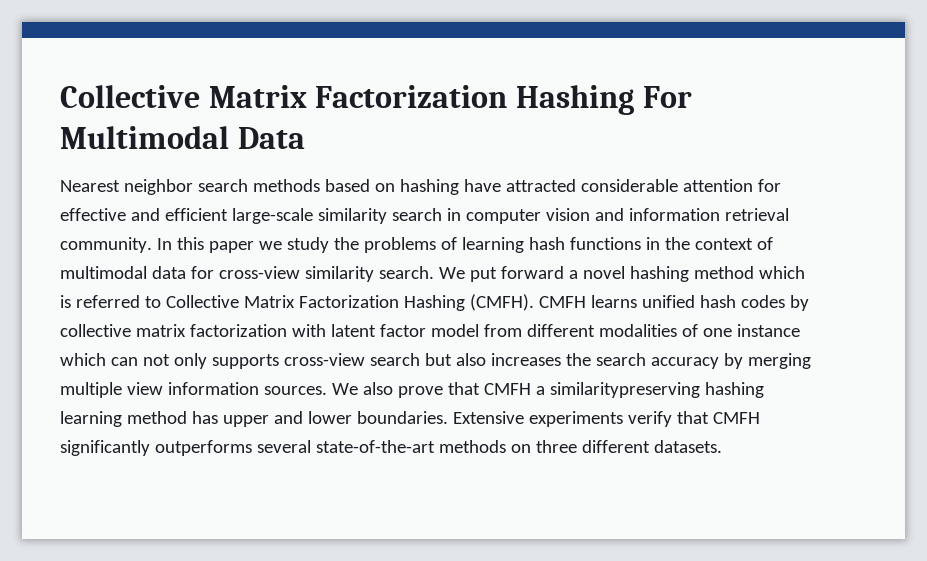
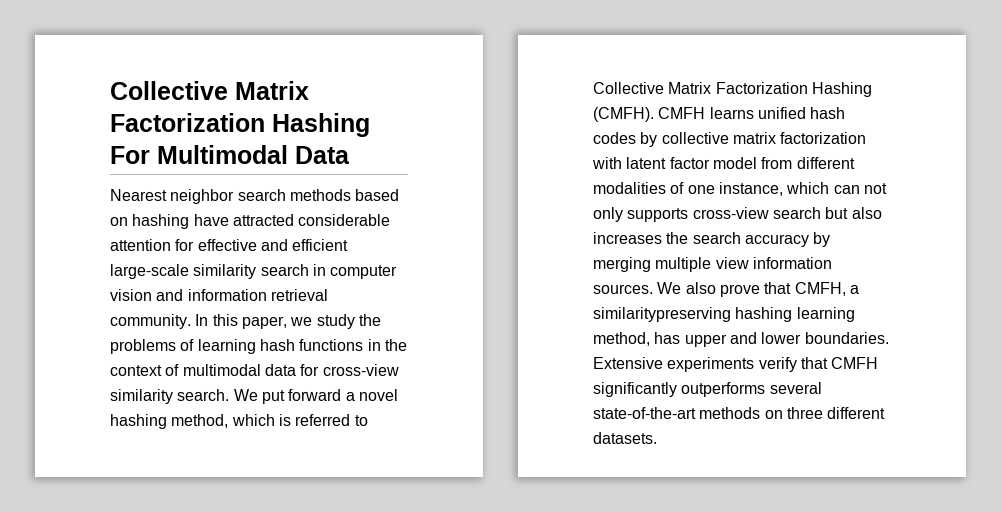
[208,241,254,253] paper -> [241,316,287,329] paper,
[693,266,754,279] method -> [171,414,229,428] method,
[736,324,800,337] instance -> [718,182,783,196] instance,
[483,383,531,395] CMFH -> [794,282,846,296] CMFH,
[126,411,187,424] method -> [593,332,650,346] method,

